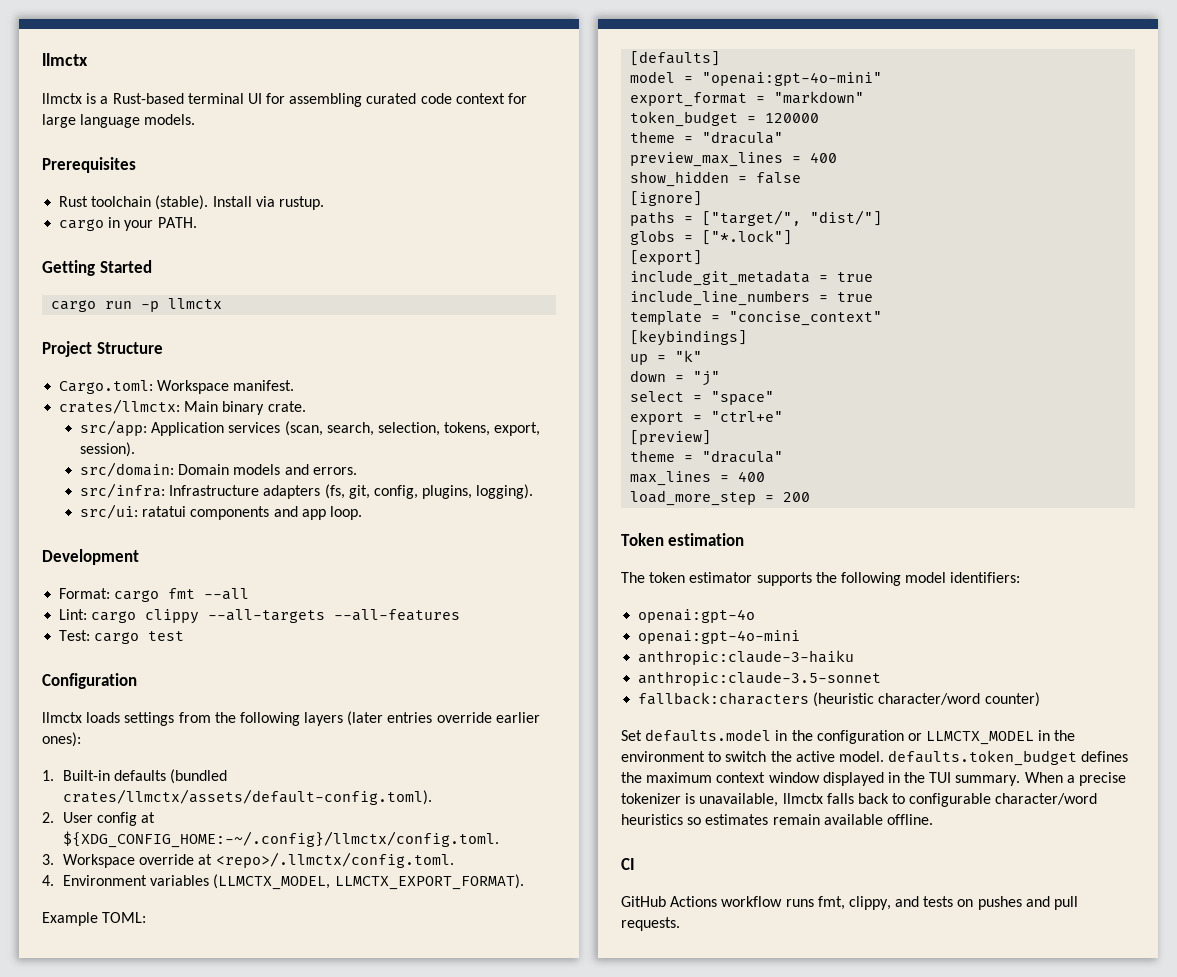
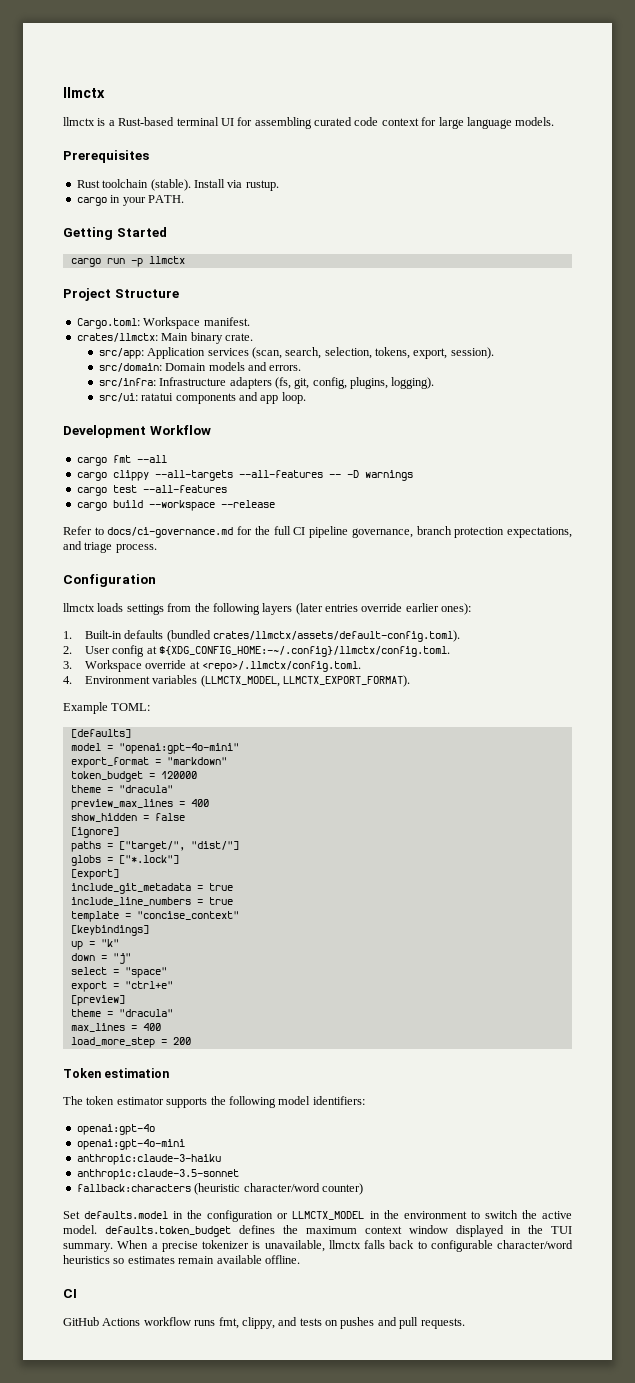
[59,588,111,599] // Format: -> [149,425,211,435] Workflow //
[59,609,88,620] Lint: -> (167, 459) none
[59,630,91,641] // Test: -> [328,470,413,481] -- -D warnings //
(185, 636) none -> [142,485,227,493] [76,500,275,511] [63,526,572,538] [63,541,157,553] --all-features // cargo build --workspace --release // Refer to docs/ci-governance.md for the full CI pipeline governance, branch protection expectations, and triage process.

